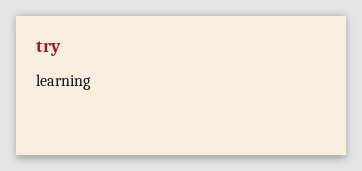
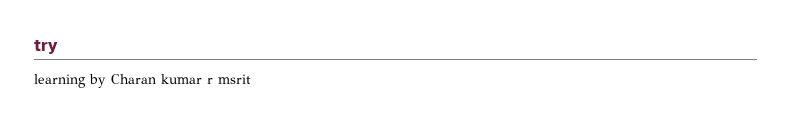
(91, 82) none -> [89,74,251,88] by Charan kumar r msrit

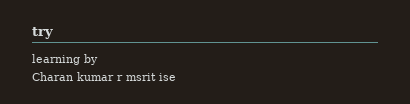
(106, 81) none -> (98, 59) //
(251, 79) none -> [159,73,176,81] ise

